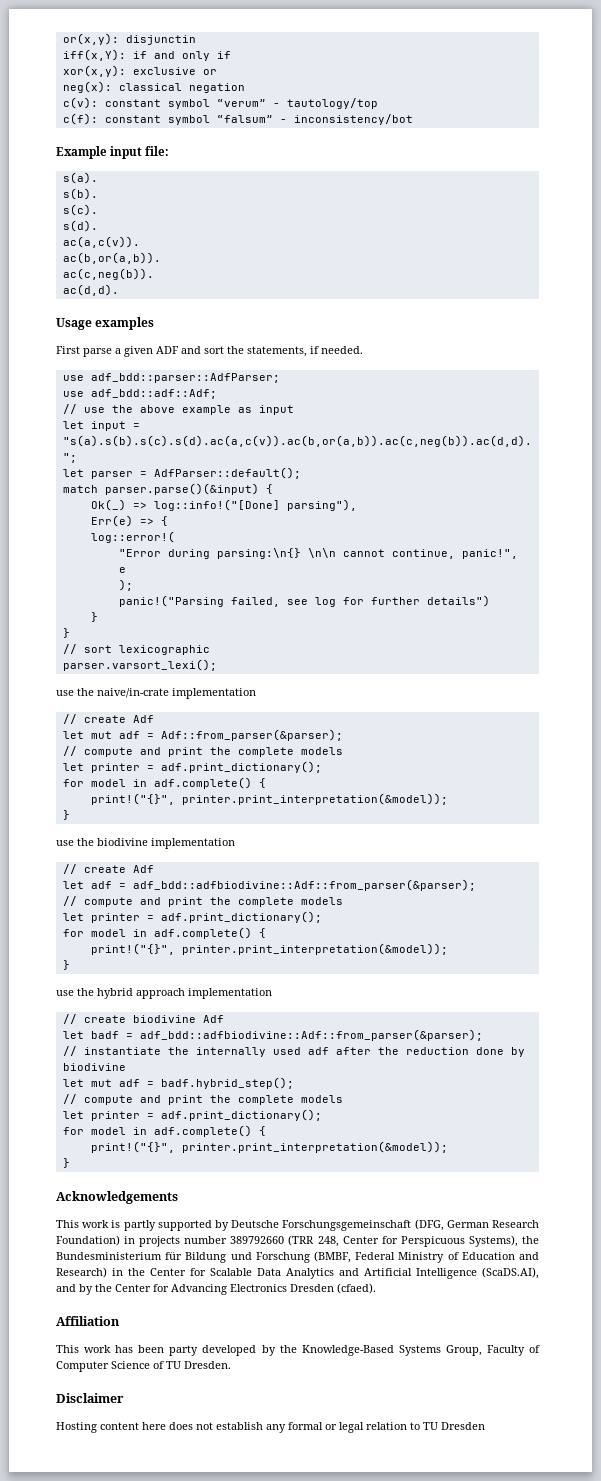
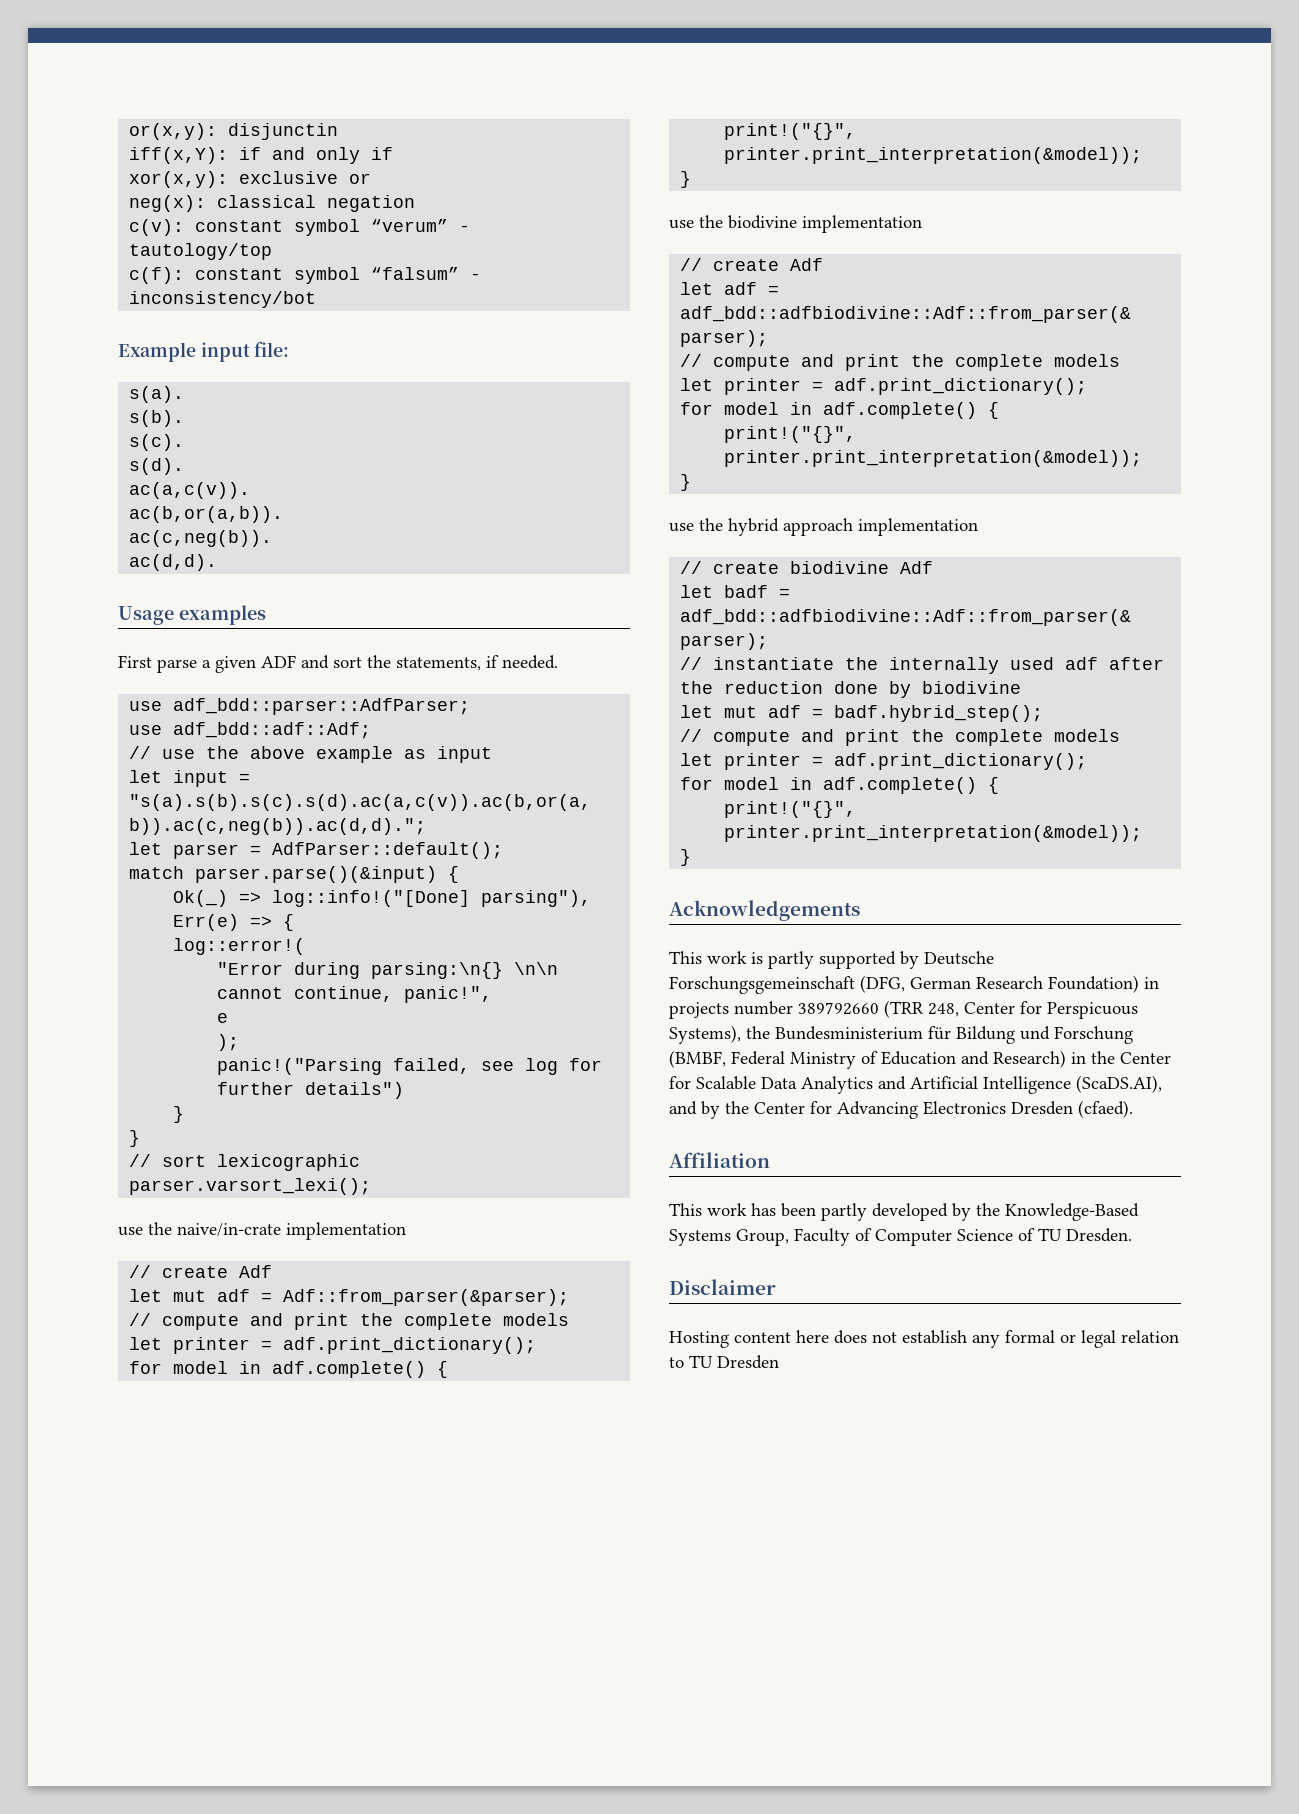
[169,1345,199,1356] party -> [821,1203,867,1221] partly

